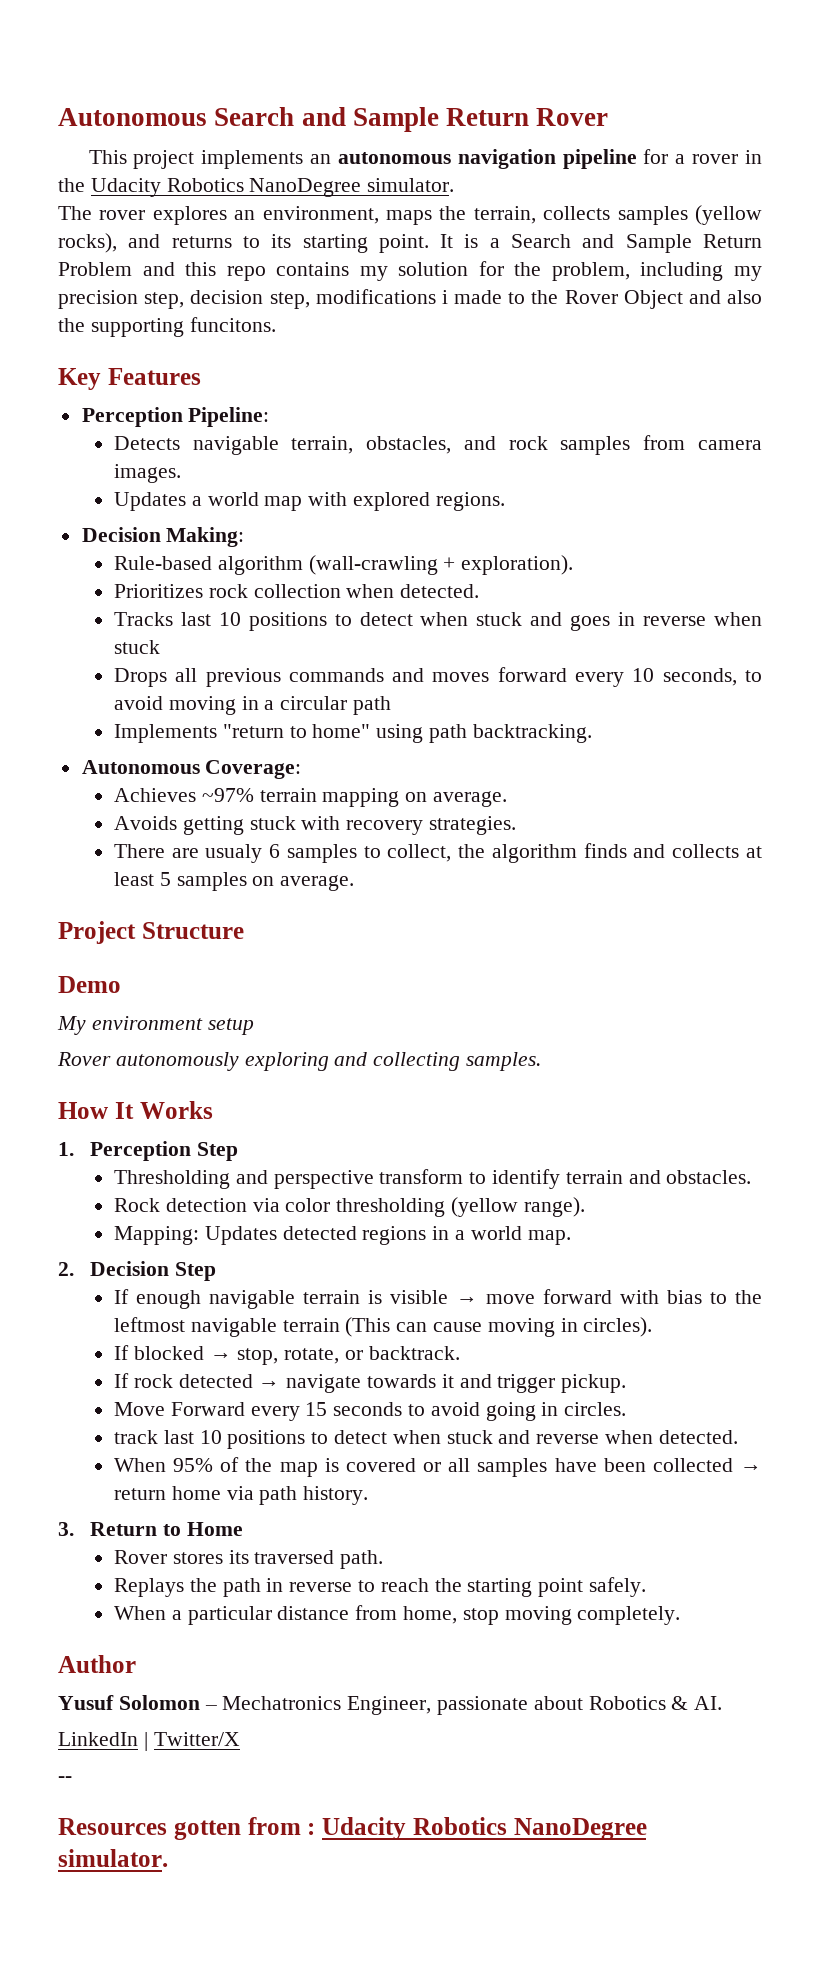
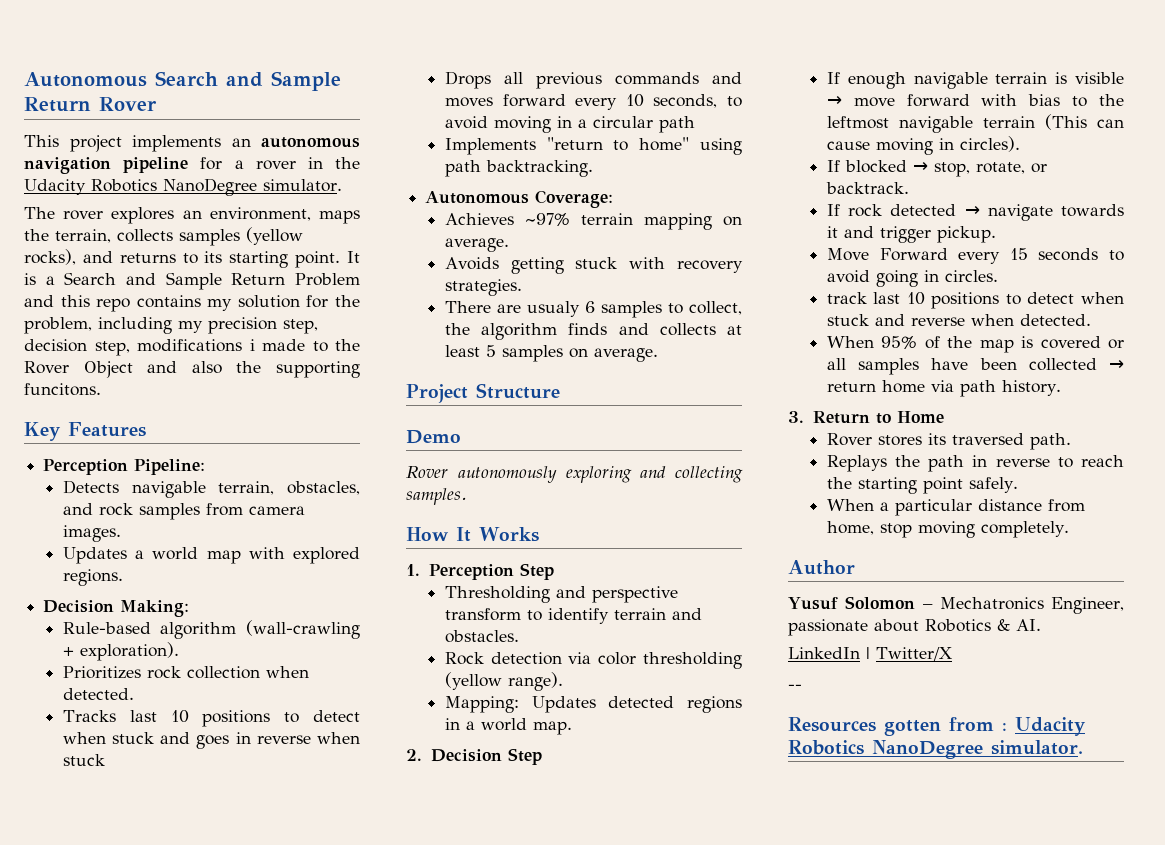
[57,1016,254,1035] // My environment setup -> (461, 437) none

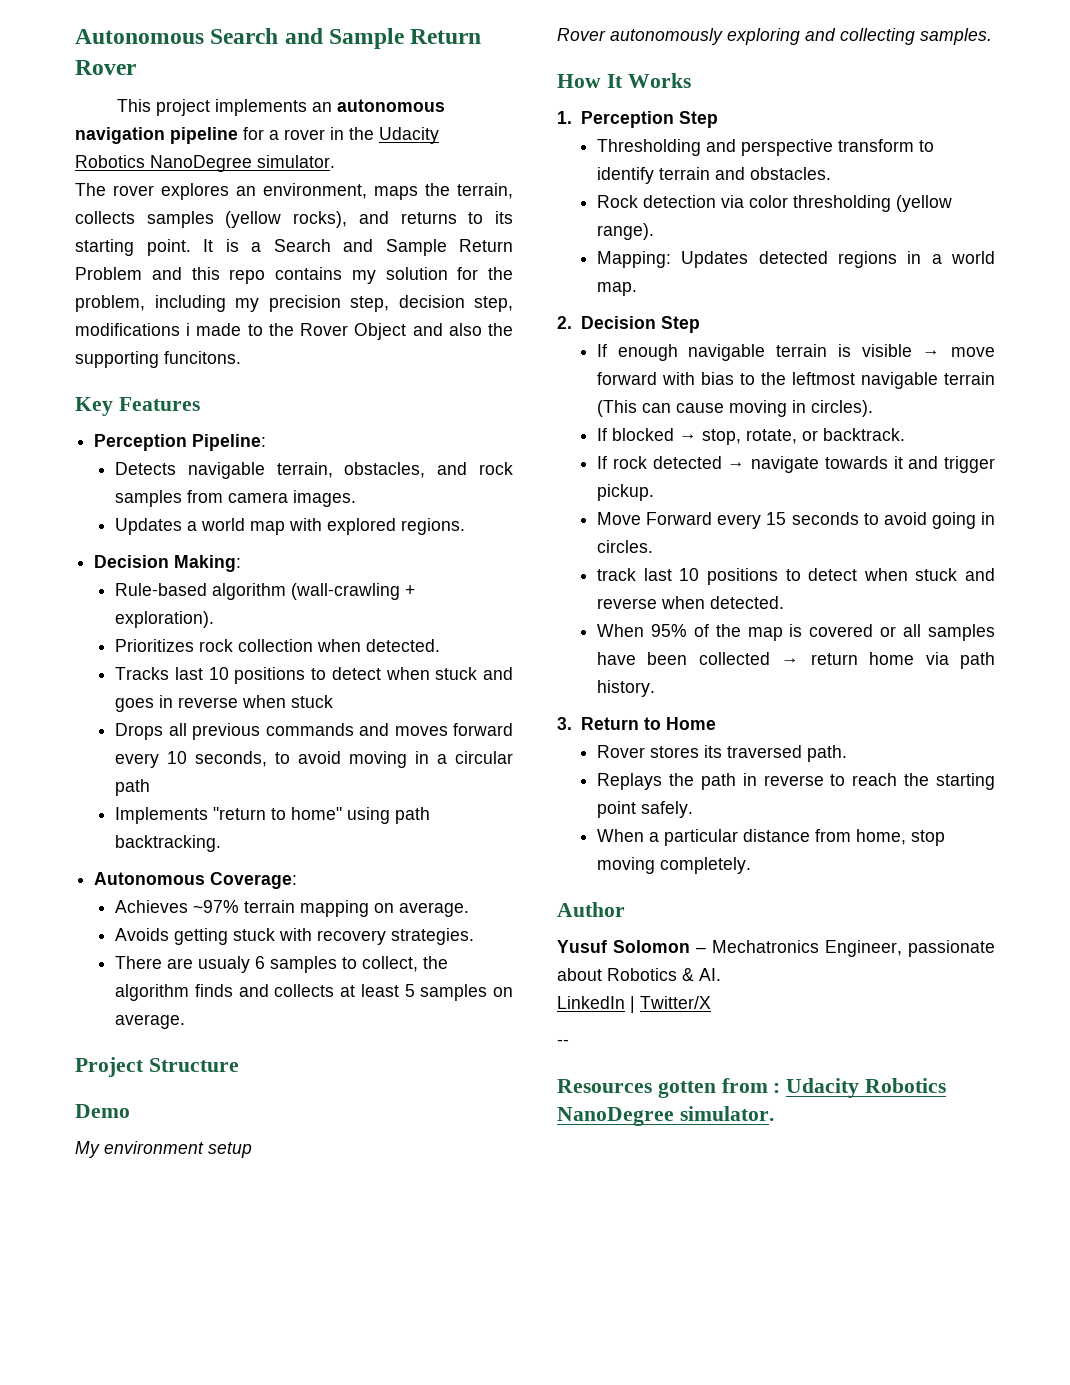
(461, 437) none -> [75,1141,252,1158] // My environment setup

